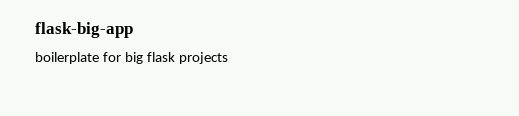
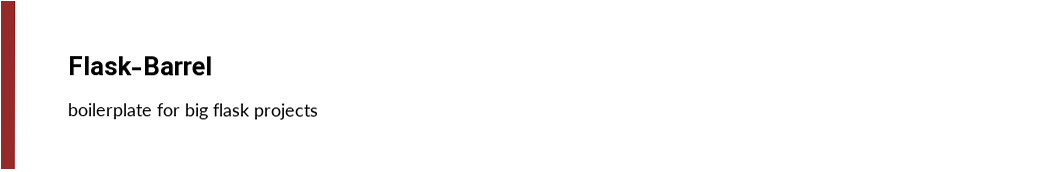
[35,22,133,38] flask-big-app -> [68,56,213,76] Flask-Barrel

